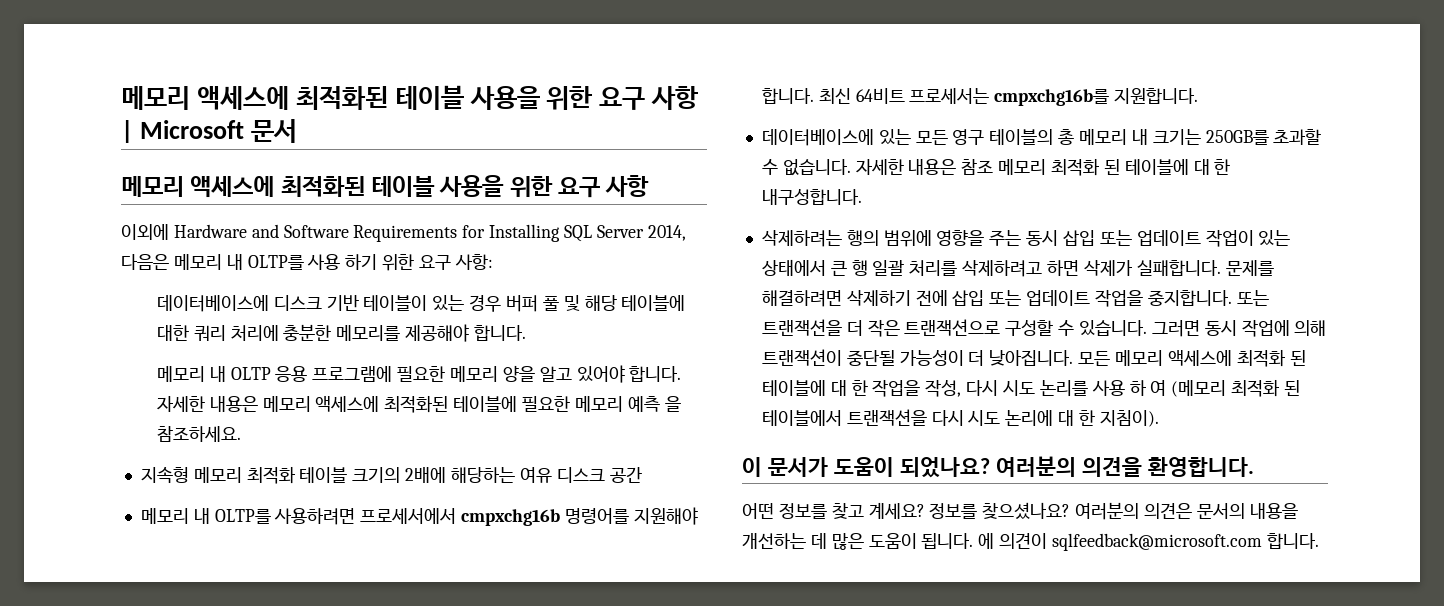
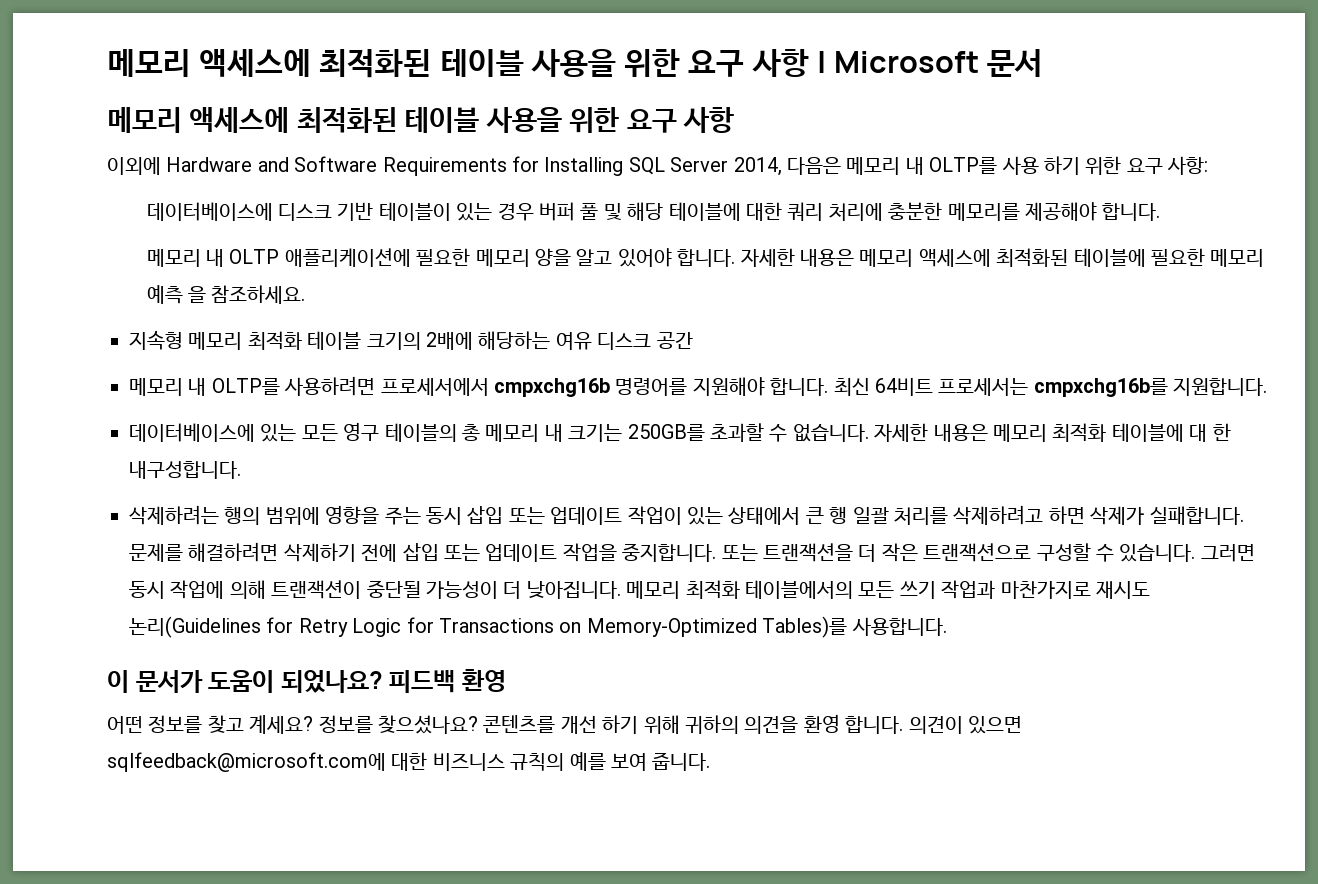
[275,366,393,382] 응용 프로그램에 -> [284,248,411,267] 애플리케이션에
[961,158,1120,176] 참조 메모리 최적화 된 -> [992,423,1107,442] 메모리 최적화
[1078,349,1306,367] [761,379,1300,397] [761,409,1159,427] 모든 메모리 액세스에 최적화 된 테이블에 대 한 작업을 작성, 다시 시도 논리를 사용 하 여 (메모리 최적화 된 테이블에서 트랜잭션을 다시 시도 논리에 대 한 지침이). -> [626,580,1150,599] [129,616,947,638] 메모리 최적화 테이블에서의 모든 쓰기 작업과 마찬가지로 재시도 논리(Guidelines for Retry Logic for Transactions on Memory-Optimized Tables)를 사용합니다.
[995,456,1254,477] 여러분의 의견을 환영합니다. -> [389,669,507,693] 피드백 환영
[1075,502,1298,520] [742,533,1319,551] 여러분의 의견은 문서의 내용을 개선하는 데 많은 도움이 됩니다. 에 의견이 sqlfeedback@microsoft.com 합니다. -> [483,714,1022,734] [107,752,711,772] 콘텐츠를 개선 하기 위해 귀하의 의견을 환영 합니다. 의견이 있으면 sqlfeedback@microsoft.com에 대한 비즈니스 규칙의 예를 보여 줍니다.

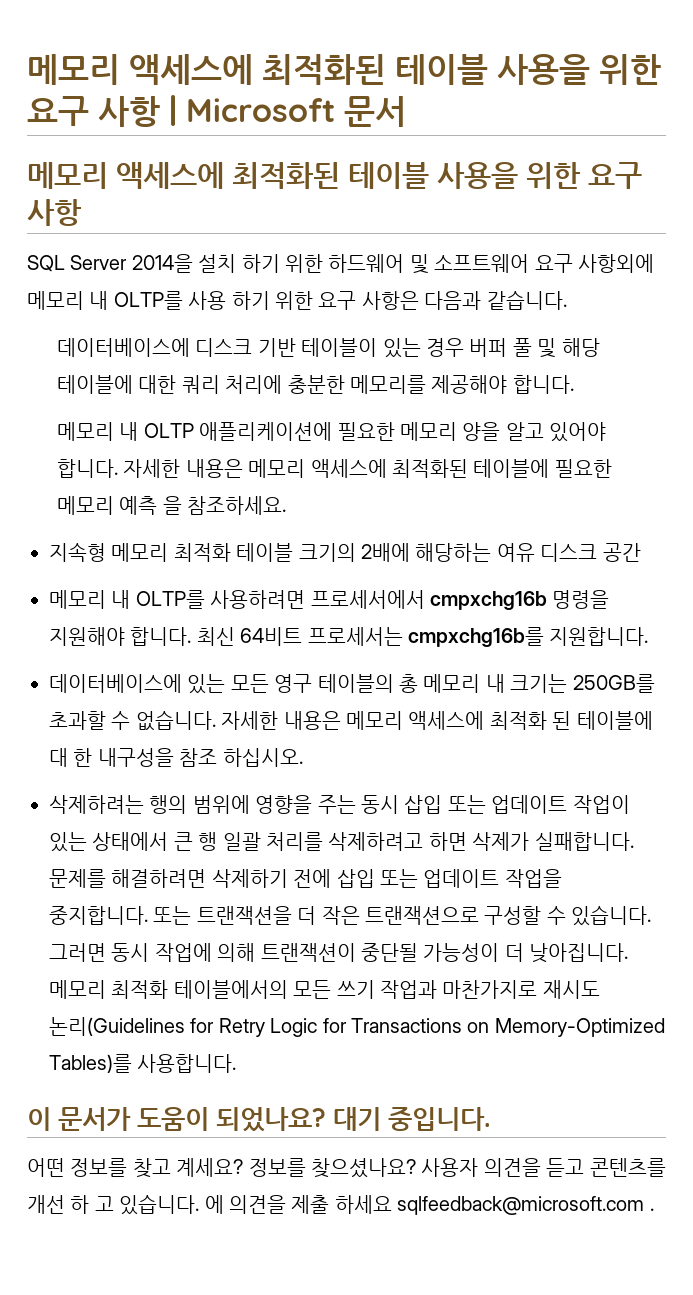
[107,156,841,176] 이외에 Hardware and Software Requirements for Installing SQL Server 2014, 다음은 -> [27,254,654,274] SQL Server 2014을 설치 하기 위한 하드웨어 및 소프트웨어 요구 사항외에
[1167,156,1209,175] 사항: -> [361,290,567,310] 사항은 다음과 같습니다.
[615,378,688,396] 명령어를 -> [552,590,610,609] 명령을
[1052,423,1231,442] [129,461,241,479] 최적화 테이블에 대 한 내구성합니다. -> [408,711,653,730] [49,748,303,767] 액세스에 최적화 된 테이블에 대 한 내구성을 참조 하십시오.
[389,669,507,693] 피드백 환영 -> [333,1107,491,1131] 대기 중입니다.
[483,714,1022,734] [107,752,711,772] 콘텐츠를 개선 하기 위해 귀하의 의견을 환영 합니다. 의견이 있으면 sqlfeedback@microsoft.com에 대한 비즈니스 규칙의 예를 보여 줍니다. -> [421,1158,666,1177] [27,1194,654,1215] 사용자 의견을 듣고 콘텐츠를 개선 하 고 있습니다. 에 의견을 제출 하세요 sqlfeedback@microsoft.com .

